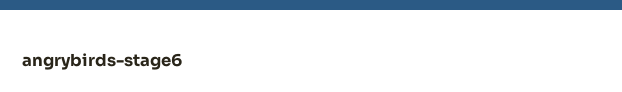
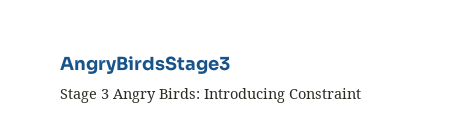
[22,53,182,70] angrybirds-stage6 -> [60,56,230,74] [60,88,361,103] AngryBirdsStage3 // Stage 3 Angry Birds: Introducing Constraint

